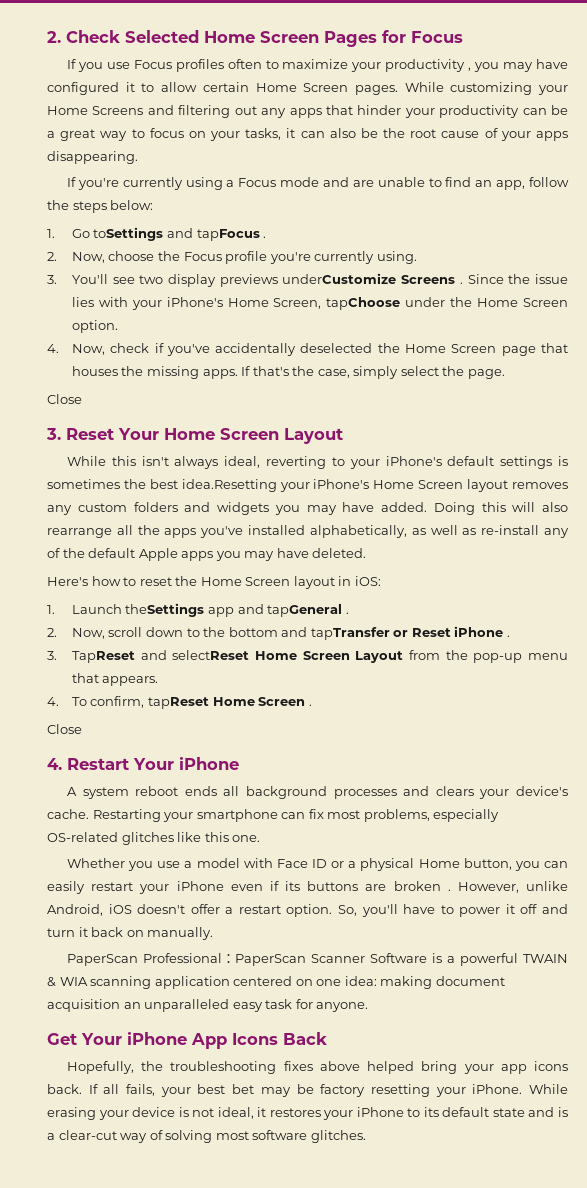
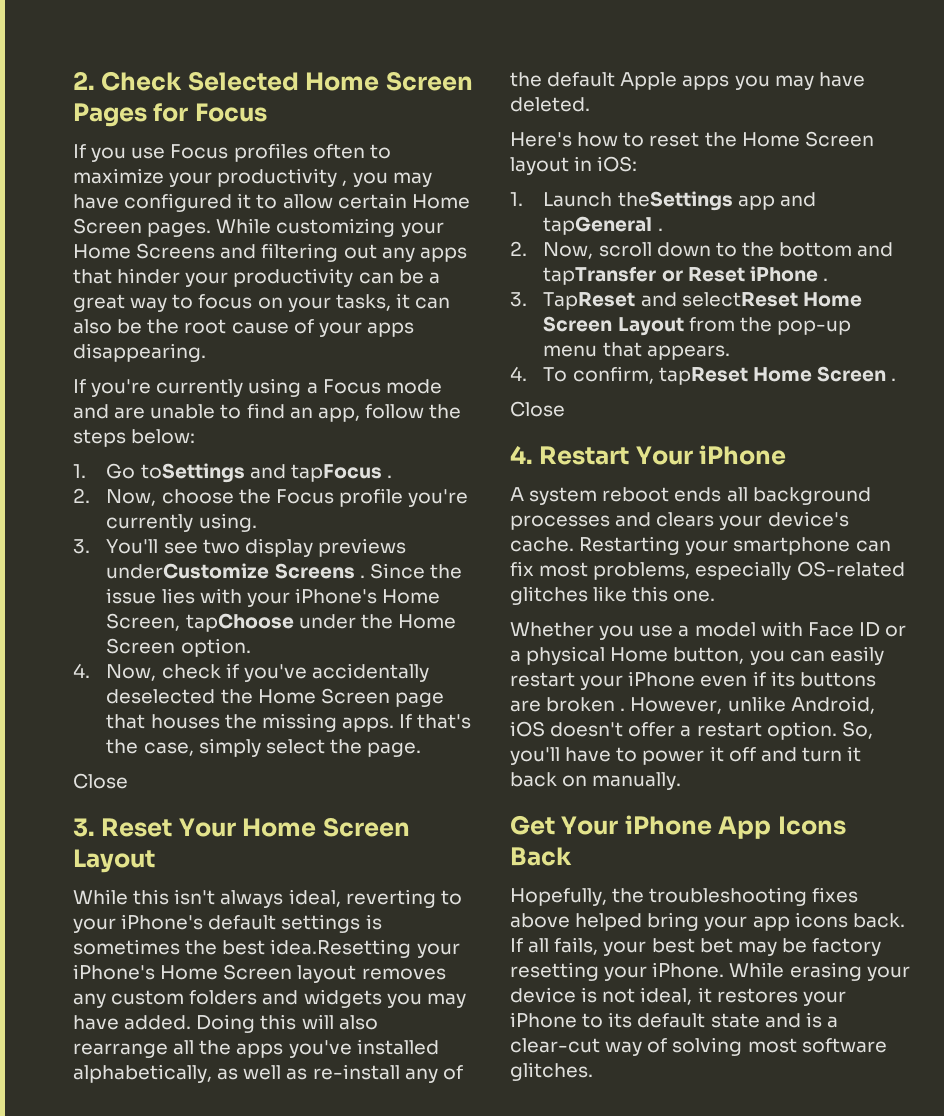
[66,953,568,966] [47,976,505,989] [47,999,369,1012] // PaperScan Professional：PaperScan Scanner Software is a powerful TWAIN & WIA scanning application centered on one idea: making document acquisition an unparalleled easy task for anyone. -> (682, 781) none

